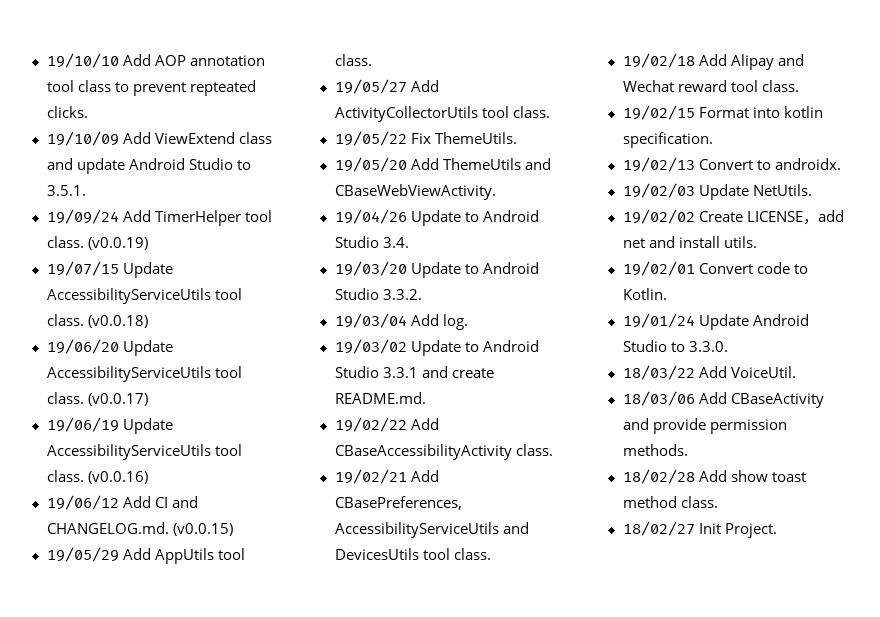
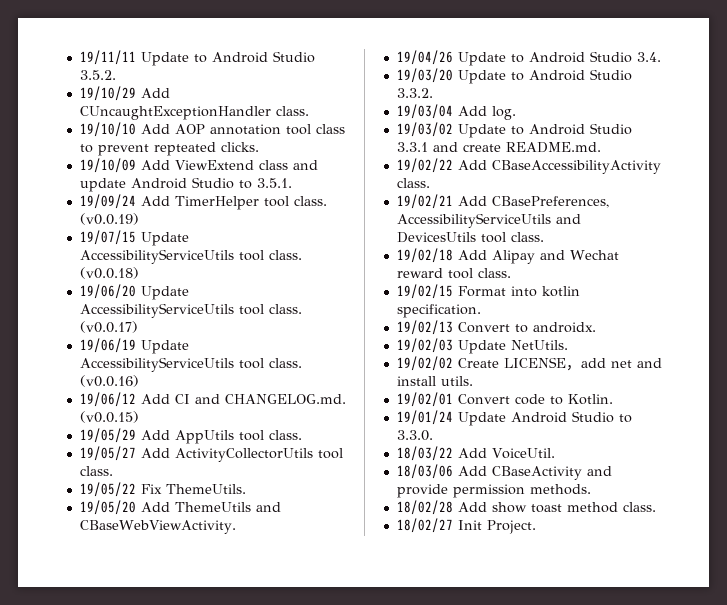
(46, 60) none -> [79,50,315,66] [79,70,116,80] [79,86,170,101] [79,106,309,120] 19/11/11 Update to Android Studio 3.5.2. // 19/10/29 Add CUncaughtExceptionHandler class. //

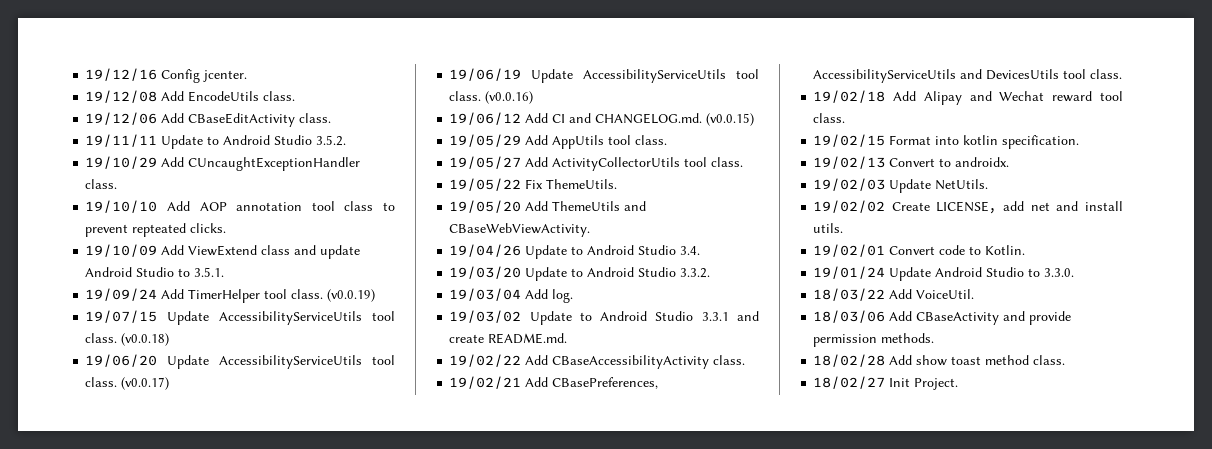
(79, 57) none -> [85,68,248,83] [85,90,296,103] [85,112,332,127] 19/12/16 Config jcenter. // 19/12/08 Add EncodeUtils class. // 19/12/06 Add CBaseEditActivity class. //

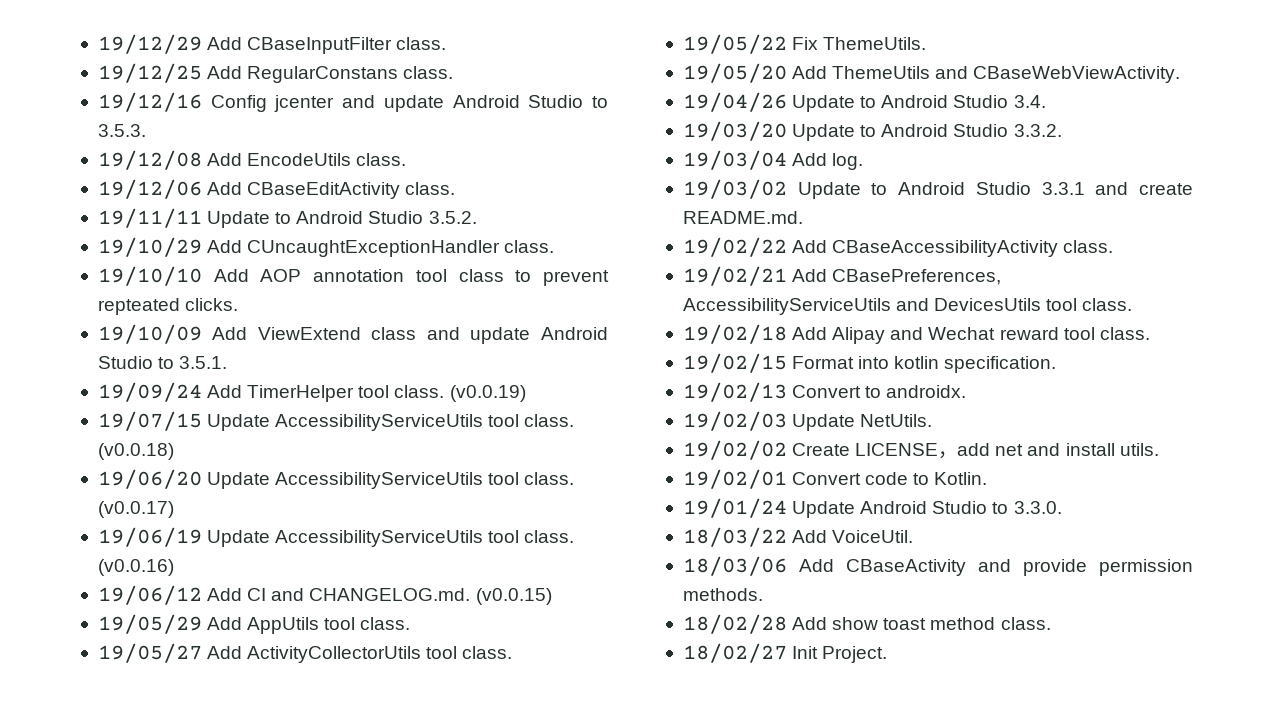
[85,68,248,83] 19/12/16 Config jcenter. -> [97,34,447,54] [97,63,454,83] [97,92,609,112] [97,124,146,137] 19/12/29 Add CBaseInputFilter class. // 19/12/25 Add RegularConstans class. // 19/12/16 Config jcenter and update Android Studio to 3.5.3.

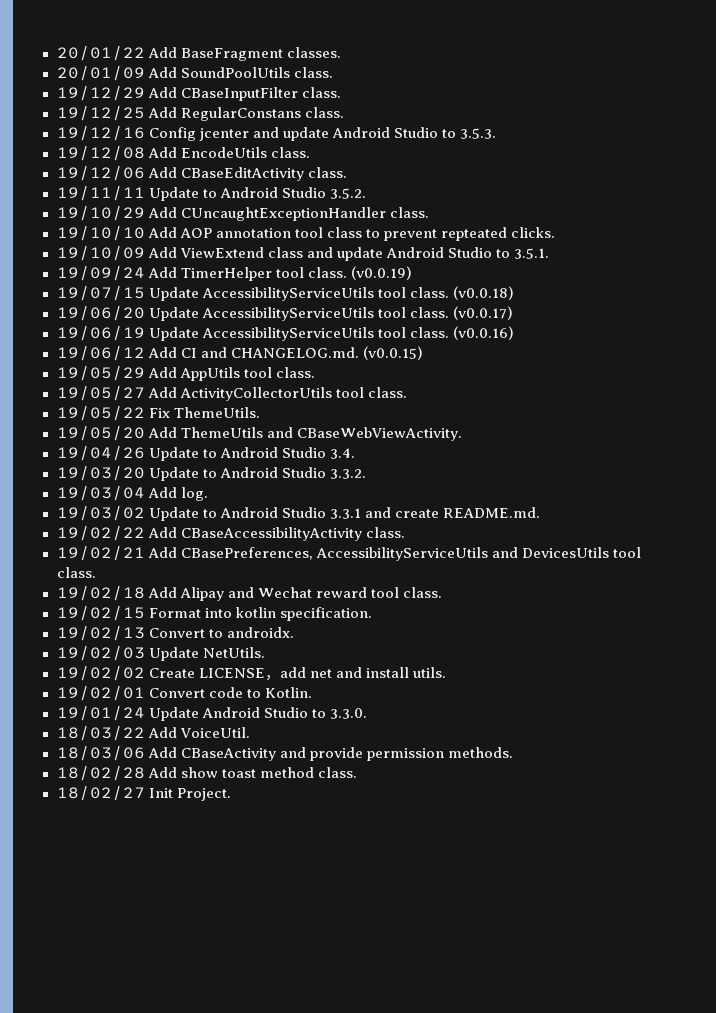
(97, 44) none -> [56,46,341,61] [56,66,333,81] 20/01/22 Add BaseFragment classes. // 20/01/09 Add SoundPoolUtils class. //

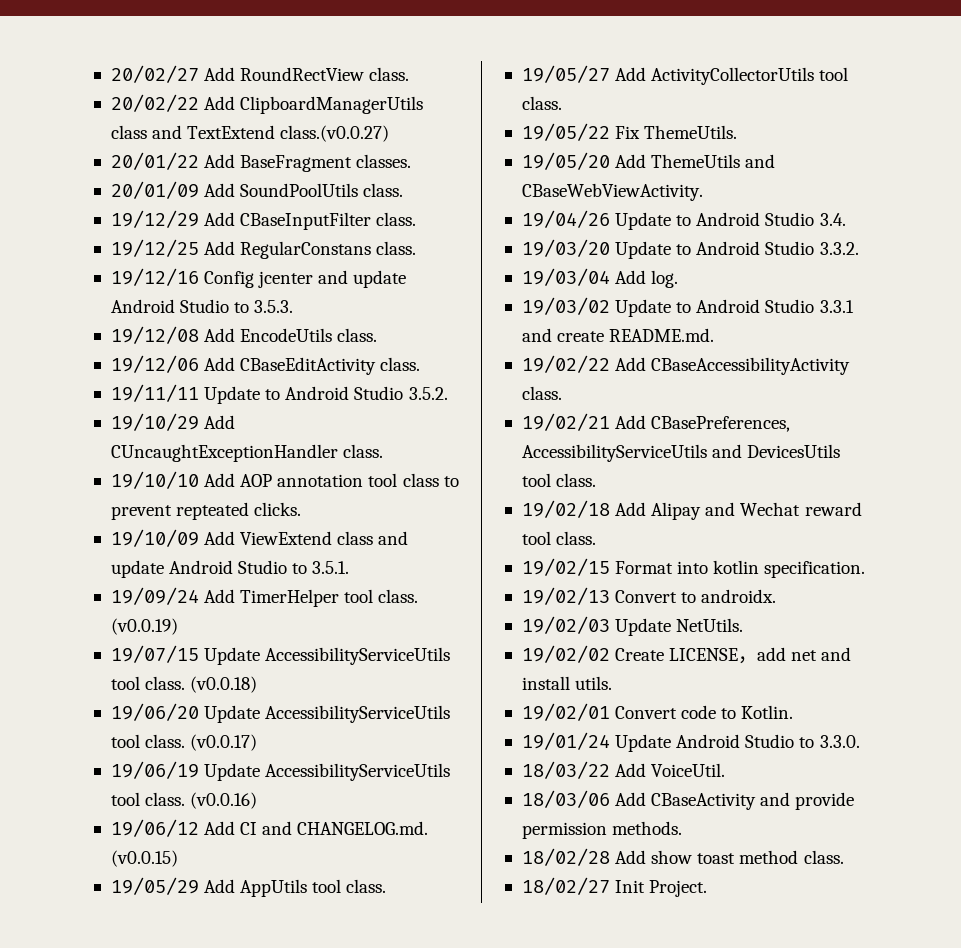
(56, 53) none -> [110,65,410,83] [110,94,424,114] [110,125,390,142] 20/02/27 Add RoundRectView class. // 20/02/22 Add ClipboardManagerUtils class and TextExtend class.(v0.0.27) //

